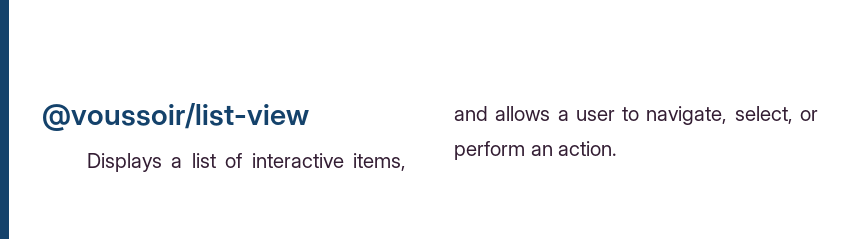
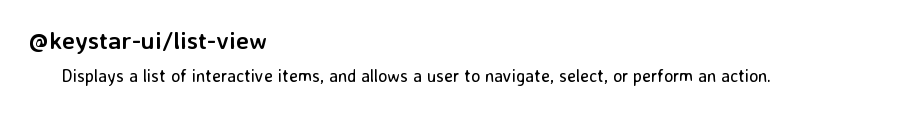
[42,103,309,131] @voussoir/list-view -> [29,32,267,54] @keystar-ui/list-view

